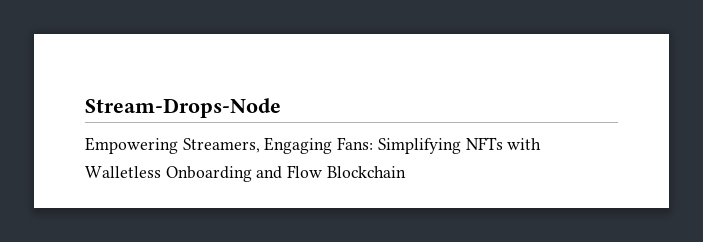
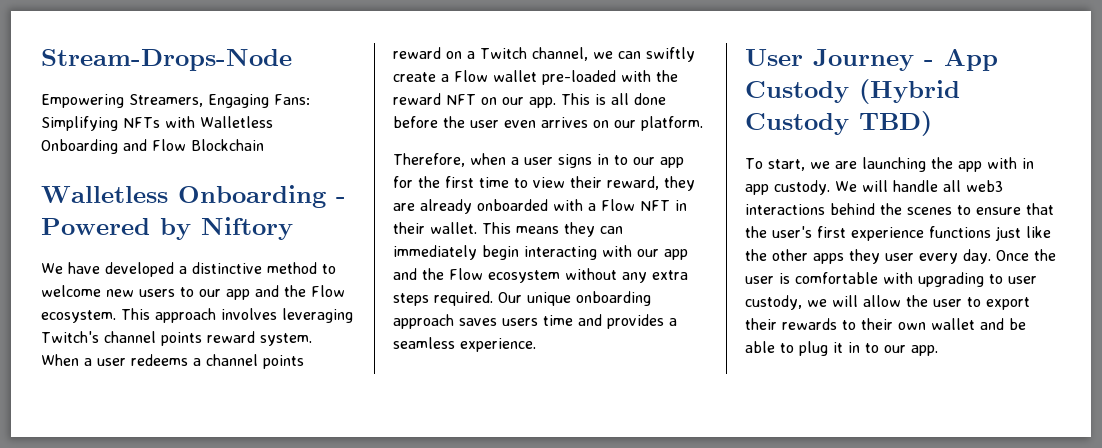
(406, 172) none -> [41,185,346,208] [41,217,293,240] [41,262,336,277] [41,285,345,300] [41,308,353,323] [41,331,312,346] [41,354,304,369] [393,47,695,62] [393,70,678,85] [393,93,666,108] [393,116,703,131] [393,153,684,168] [393,176,695,191] [393,199,687,214] [393,222,623,237] [393,245,688,260] [393,268,688,283] [393,291,651,306] [393,314,677,329] [393,337,536,352] [745,49,998,71] [745,79,960,104] [745,111,932,136] [745,157,1034,172] [745,180,1003,195] [745,203,1054,215] [745,226,1051,241] [745,249,1056,264] [745,272,1037,287] [745,295,1030,310] [745,318,1026,330] [745,341,938,356] // Walletless Onboarding - Powered by Niftory // We have developed a distinctive method to welcome new users to our app and the Flow ecosystem. This approach involves leveraging Twitch's channel points reward system. When a user redeems a channel points reward on a Twitch channel, we can swiftly create a Flow wallet pre-loaded with the reward NFT on our app. This is all done before the user even arrives on our platform. // Therefore, when a user signs in to our app for the first time to view their reward, they are already onboarded with a Flow NFT in their wallet. This means they can immediately begin interacting with our app and the Flow ecosystem without any extra steps required. Our unique onboarding approach saves users time and provides a seamless experience. // User Journey - App Custody (Hybrid Custody TBD) // To start, we are launching the app with in app custody. We will handle all web3 interactions behind the scenes to ensure that the user's first experience functions just like the other apps they user every day. Once the user is comfortable with upgrading to user custody, we will allow the user to export their rewards to their own wallet and be able to plug it in to our app.

